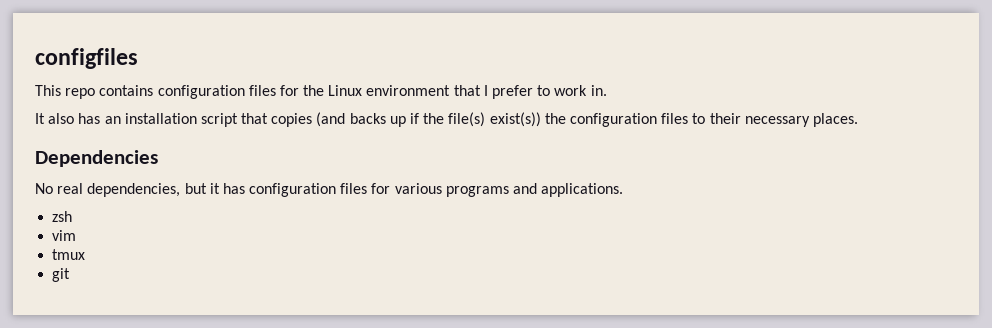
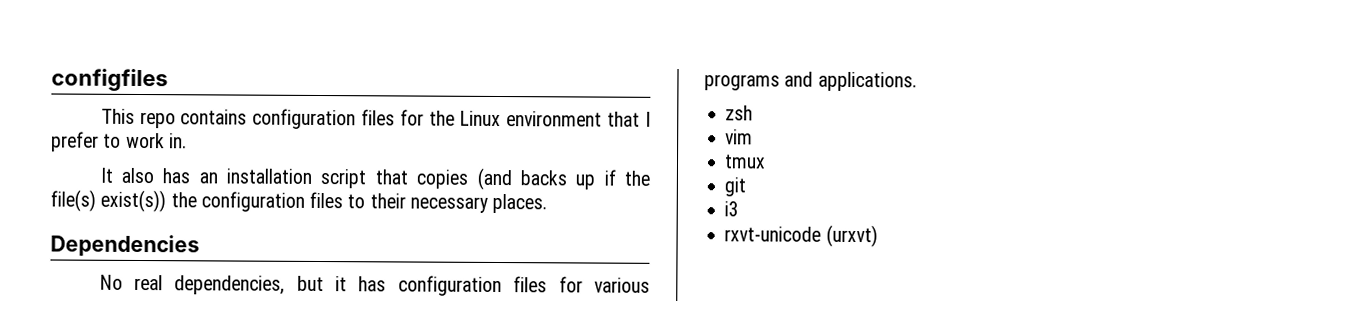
(71, 275) none -> [724,201,740,217] [724,224,878,248] // i3 // rxvt-unicode (urxvt)

